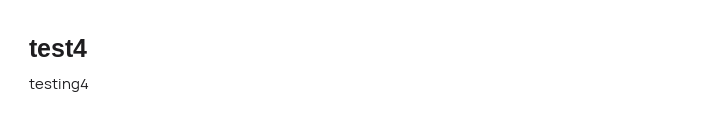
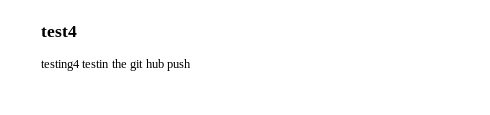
(89, 85) none -> [82,59,191,71] testin the git hub push

